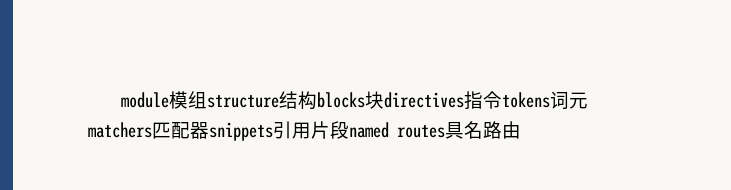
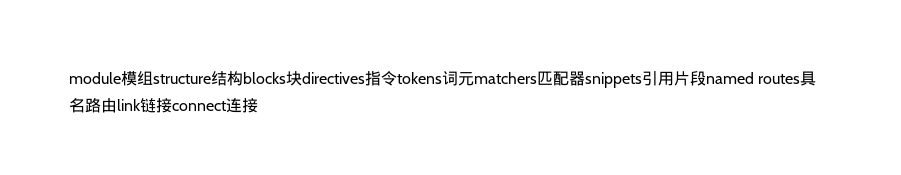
(521, 130) none -> [117,98,258,113] link链接connect连接

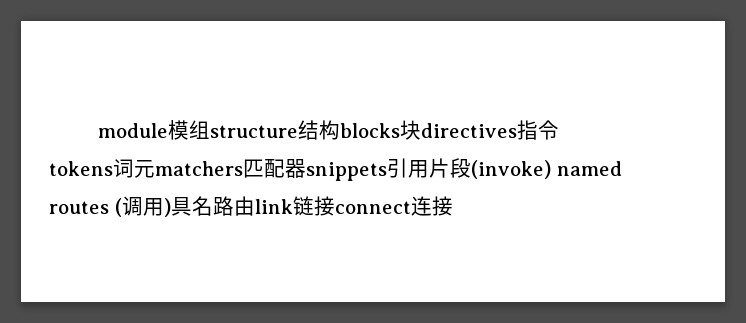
(706, 78) none -> [471,160,551,179] (invoke)
(801, 79) none -> [114,196,171,217] (调用)

